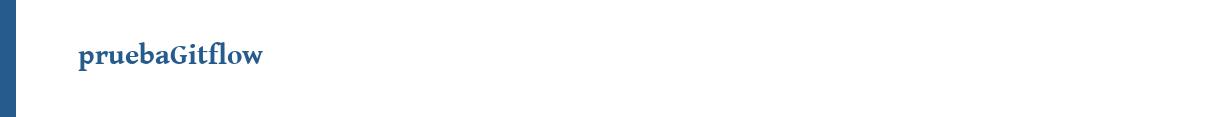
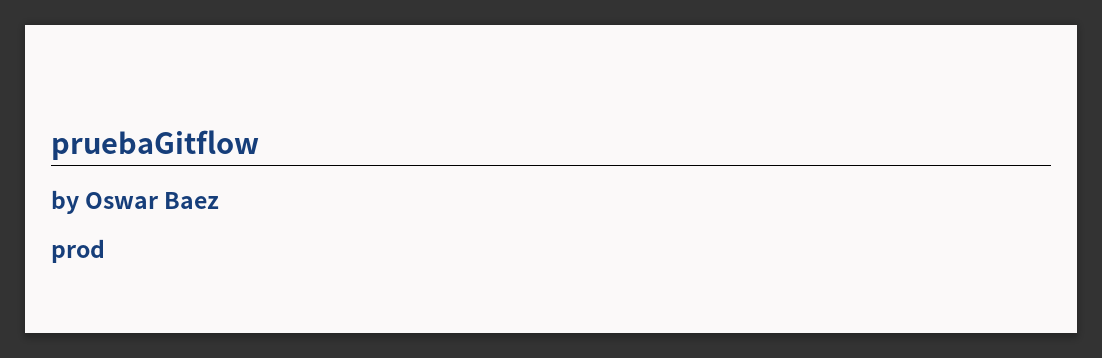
(263, 56) none -> [51,190,220,214] [51,239,105,263] // by Oswar Baez // prod

